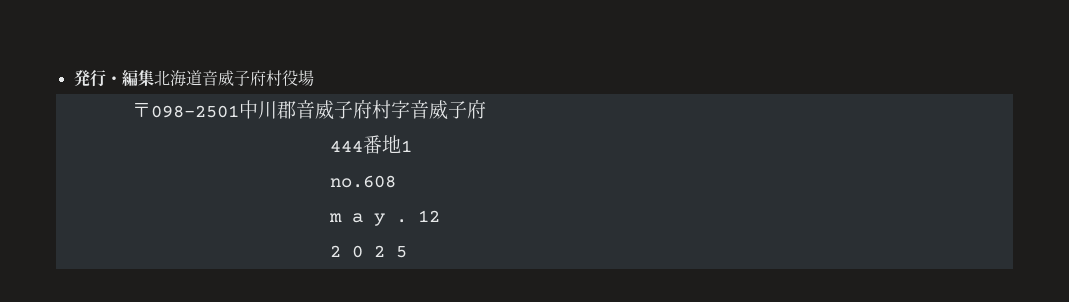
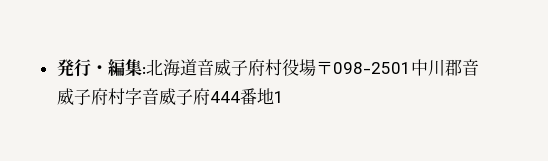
(154, 77) none -> [141,67,146,74] :
(314, 78) // -> (316, 67) none
(486, 109) // -> (210, 96) none
[329,175,396,188] [328,210,440,226] [329,245,407,258] // no.608 // m a y . 12 // 2 0 2 5 -> (284, 97) none

